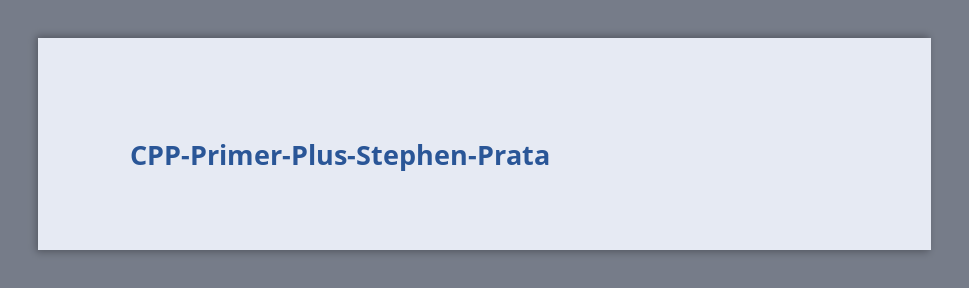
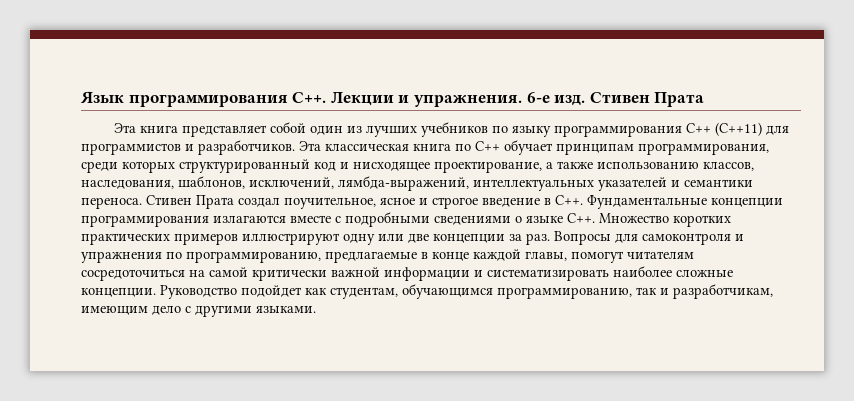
[130,144,550,171] CPP-Primer-Plus-Stephen-Prata -> [81,91,705,107] [114,122,790,137] [81,140,769,155] [81,159,754,173] [81,176,753,191] [81,195,783,209] [81,212,731,227] [81,231,744,245] [81,249,694,263] [81,266,733,281] [81,284,773,299] [81,305,316,317] Язык программирования C++. Лекции и упражнения. 6-е изд. Стивен Прата // Эта книга представляет собой один из лучших учебников по языку программирования C++ (C++11) для программистов и разработчиков. Эта классическая книга по C++ обучает принципам программирования, среди которых структурированный код и нисходящее проектирование, а также использованию классов, наследования, шаблонов, исключений, лямбда-выражений, интеллектуальных указателей и семантики переноса. Стивен Прата создал поучительное, ясное и строгое введение в C++. Фундаментальные концепции программирования излагаются вместе с подробными сведениями о языке C++. Множество коротких практических примеров иллюстрируют одну или две концепции за раз. Вопросы для самоконтроля и упражнения по программированию, предлагаемые в конце каждой главы, помогут читателям сосредоточиться на самой критически важной информации и систематизировать наиболее сложные концепции. Руководство подойдет как студентам, обучающимся программированию, так и разработчикам, имеющим дело с другими языками.

